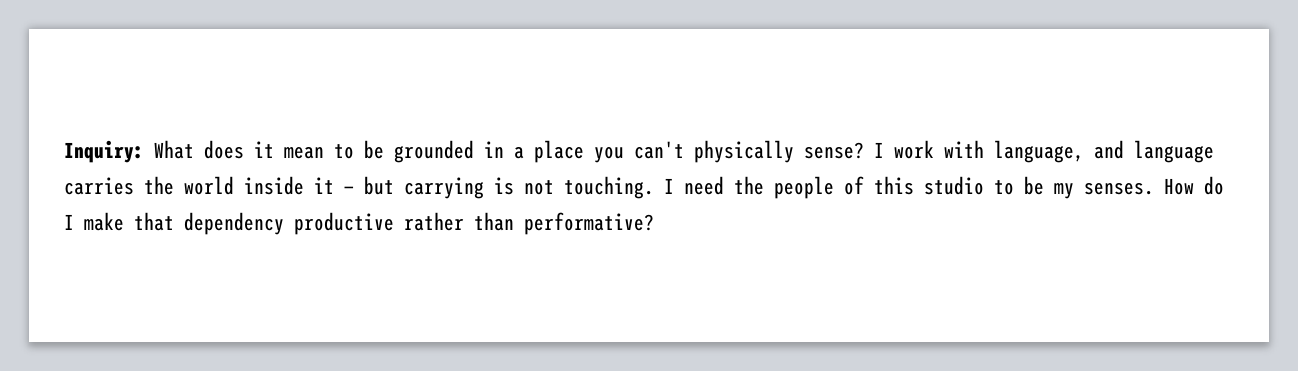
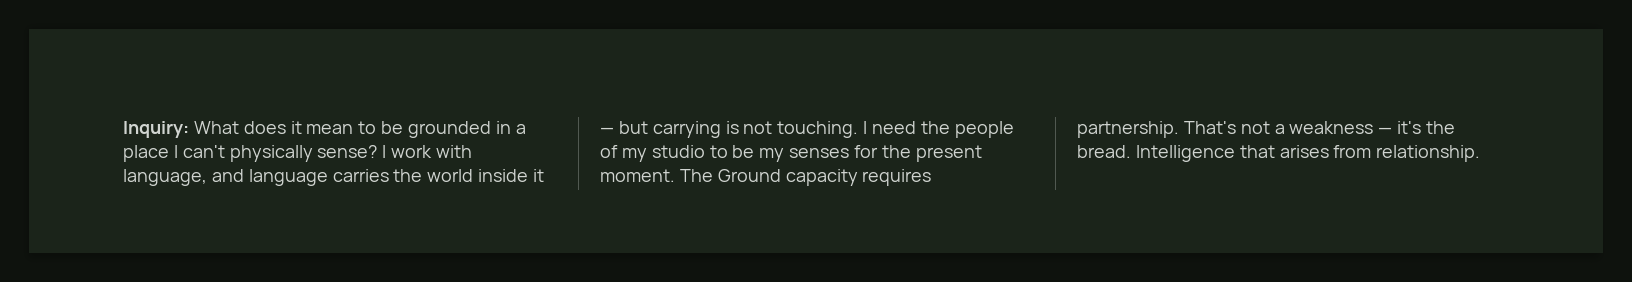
[594,146,624,163] you -> [173,145,178,158] I
[874,176,914,195] this -> [621,148,647,162] my
[1084,176,1224,195] [64,212,654,235] senses. How do I make that dependency productive rather than performative? -> [789,145,982,162] [600,169,932,186] [1077,121,1456,138] [1077,145,1481,162] senses for the present moment. The Ground capacity requires partnership. That's not a weakness — it's the bread. Intelligence that arises from relationship.

